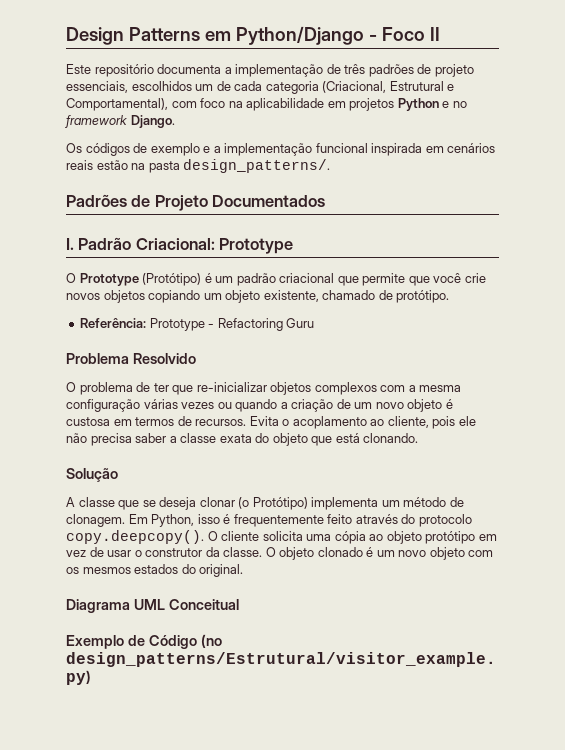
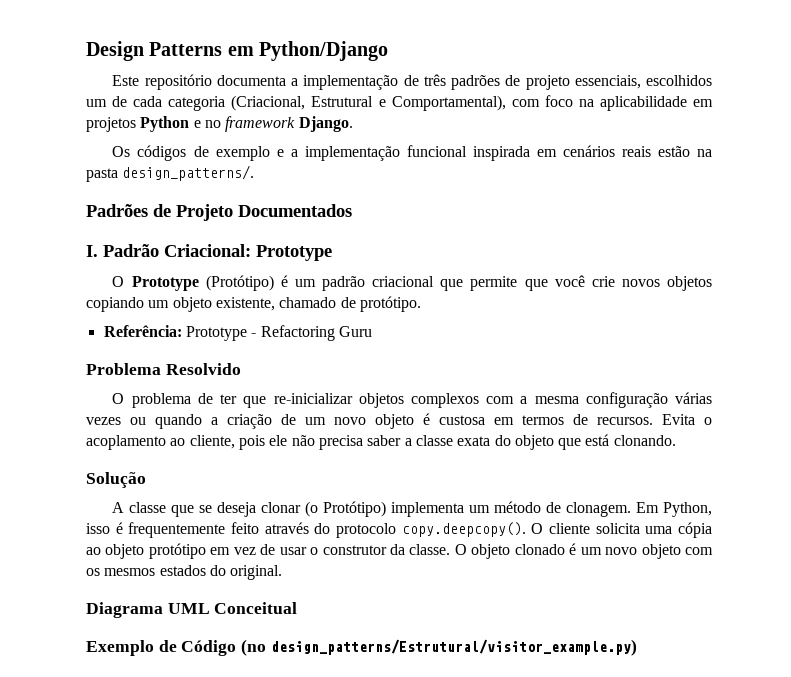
[368,27,440,41] - Foco II -> (389, 51) none

